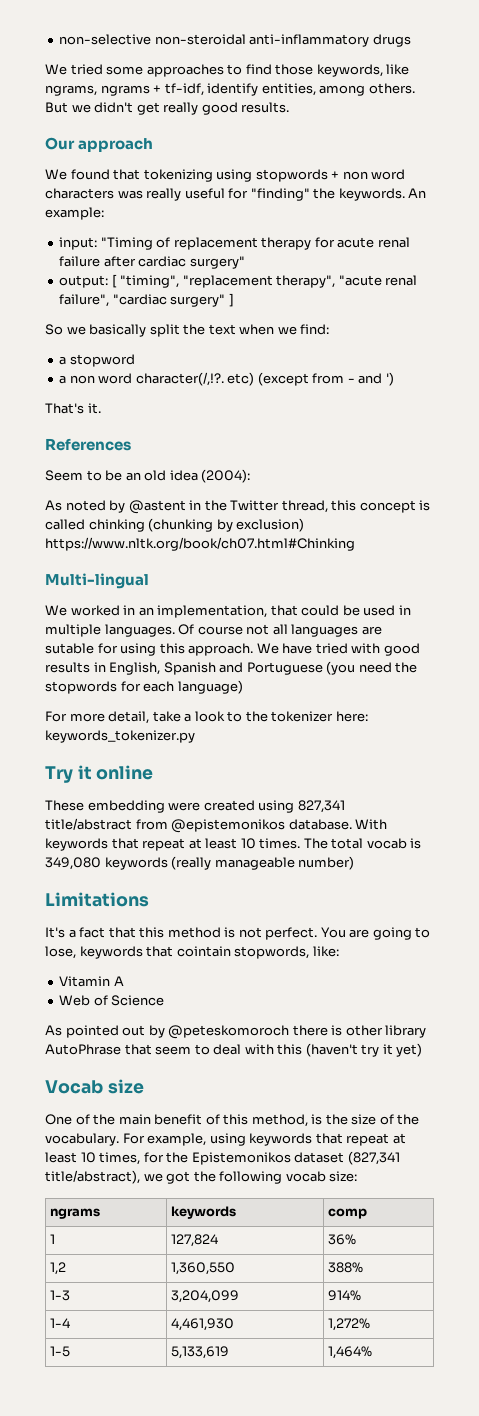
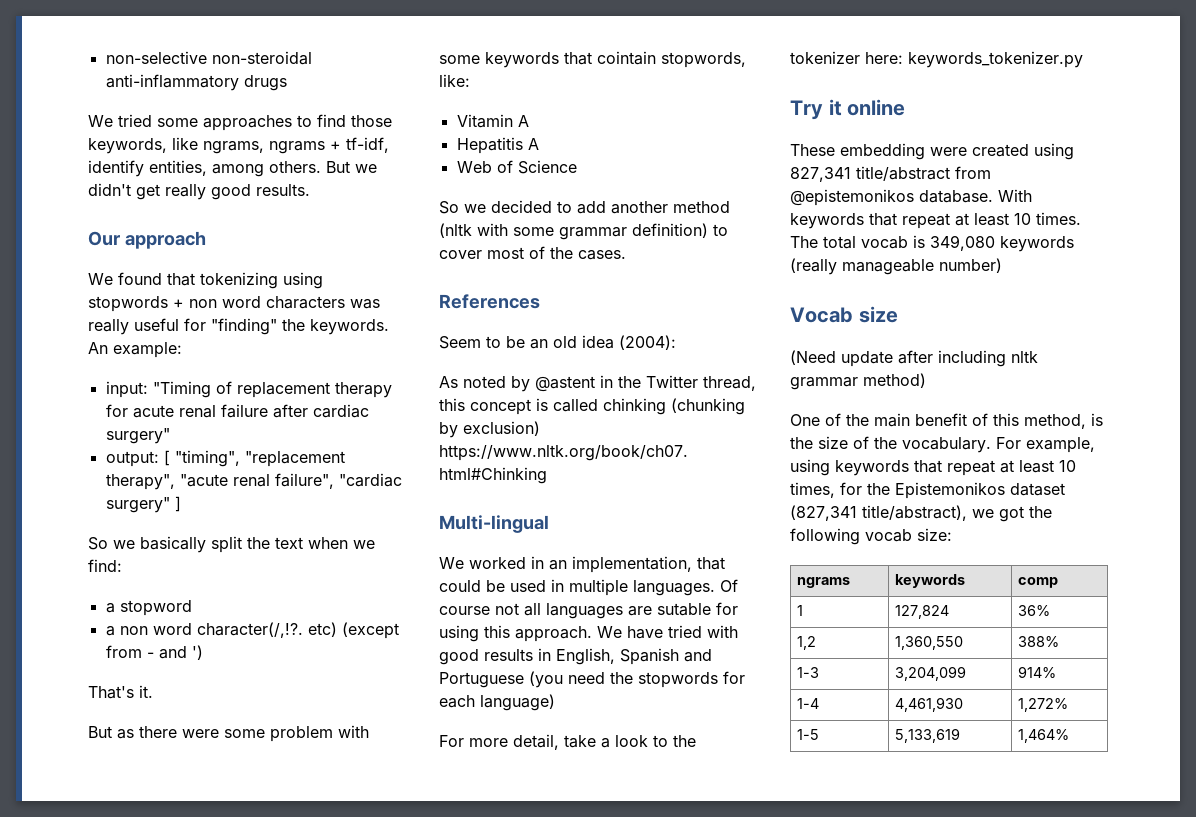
(101, 408) none -> [88,725,369,742] [439,51,746,68] [439,74,470,87] [456,114,529,128] [456,137,539,154] [456,160,577,174] [439,200,730,214] [439,223,728,240] [439,246,626,260] // But as there were some problem with some keywords that cointain stopwords, like: // Vitamin A // Hepatitis A // Web of Science // So we decided to add another method (nltk with some grammar definition) to cover most of the cases.
[45,892,149,907] [45,927,431,940] [45,946,339,959] [59,976,124,987] [59,995,165,1006] [45,1025,427,1039] [45,1043,423,1057] [45,1079,144,1094] Limitations // It's a fact that this method is not perfect. You are going to lose, keywords that cointain stopwords, like: // Vitamin A // Web of Science // As pointed out by @peteskomoroch there is other library AutoPhrase that seem to deal with this (haven't try it yet) // Vocab size -> [790,306,898,323] [790,350,1038,367] [790,373,926,390] Vocab size // (Need update after including nltk grammar method)

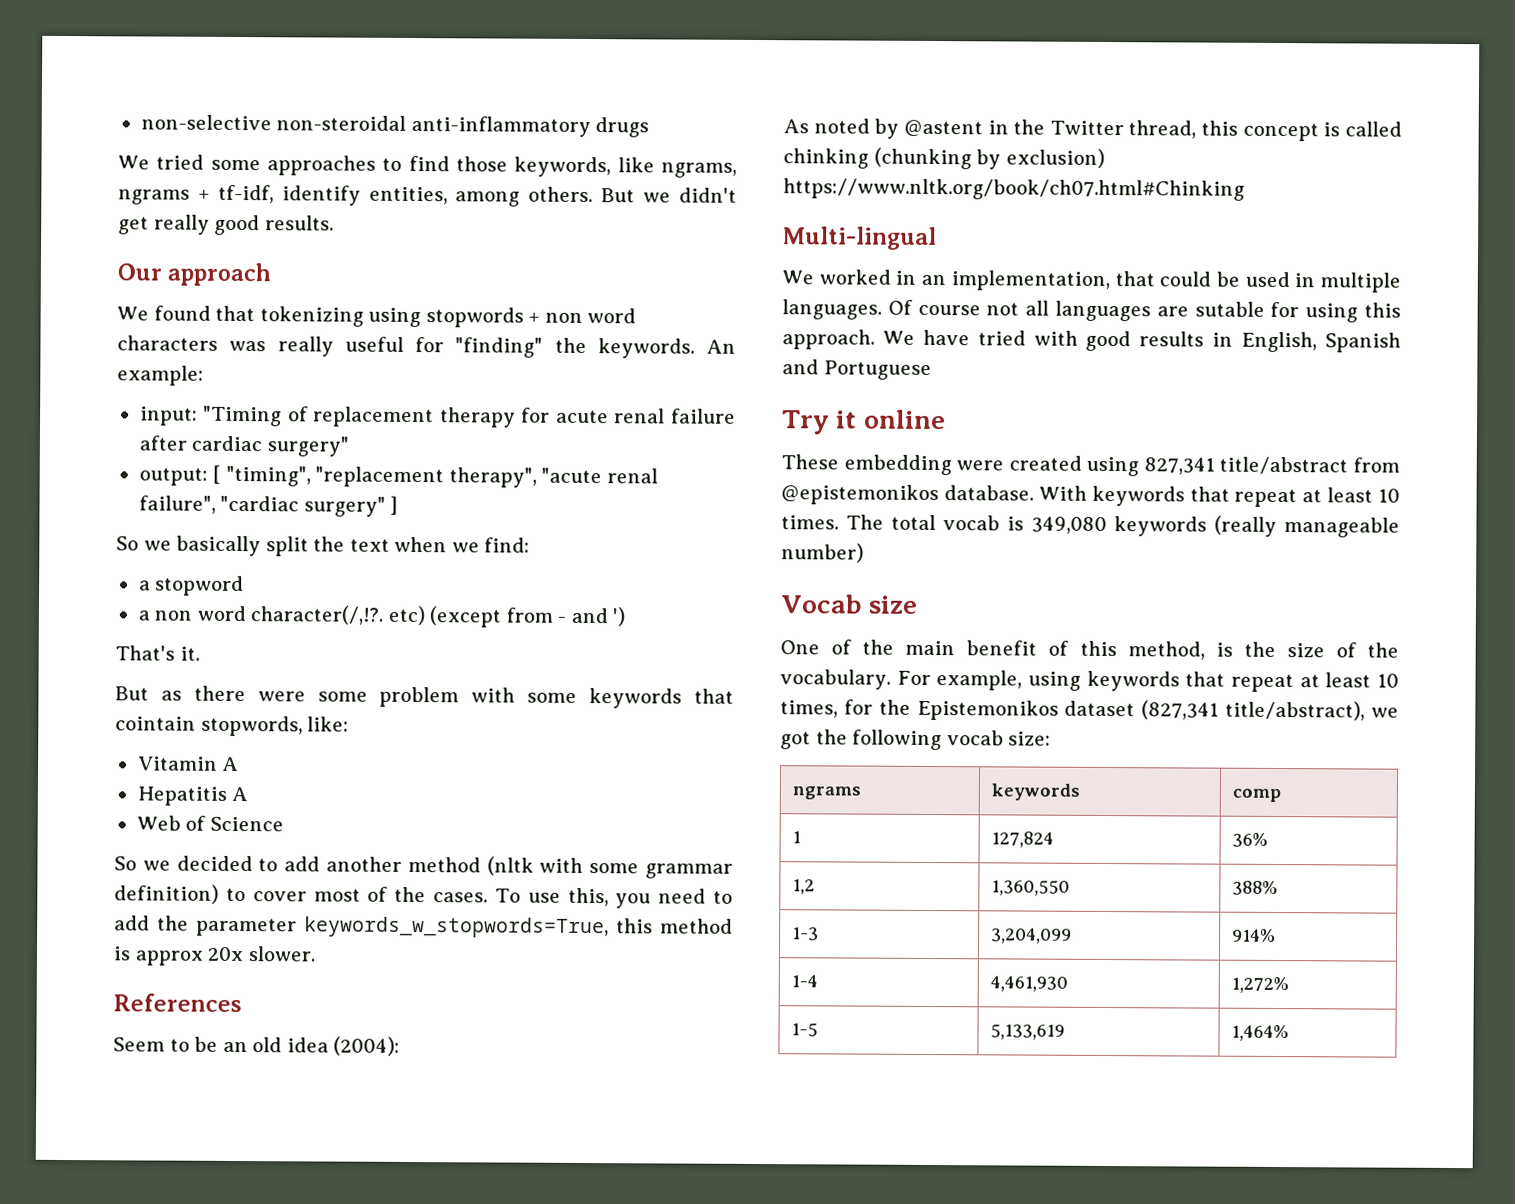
(626, 255) none -> [494,887,733,909] [114,915,733,939] [113,946,316,966] To use this, you need to add the parameter keywords_w_stopwords=True, this method is approx 20x slower.
[529,671,745,688] [439,694,555,711] [439,734,696,750] [790,51,1083,68] (you need the stopwords for each language) // For more detail, take a look to the tokenizer here: keywords_tokenizer.py -> (932, 370) none
[790,350,1038,367] [790,373,926,390] // (Need update after including nltk grammar method) -> (919, 604) none

